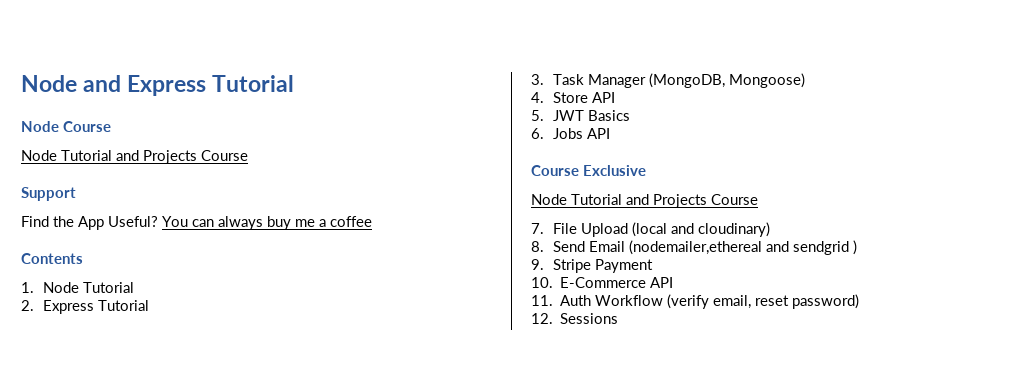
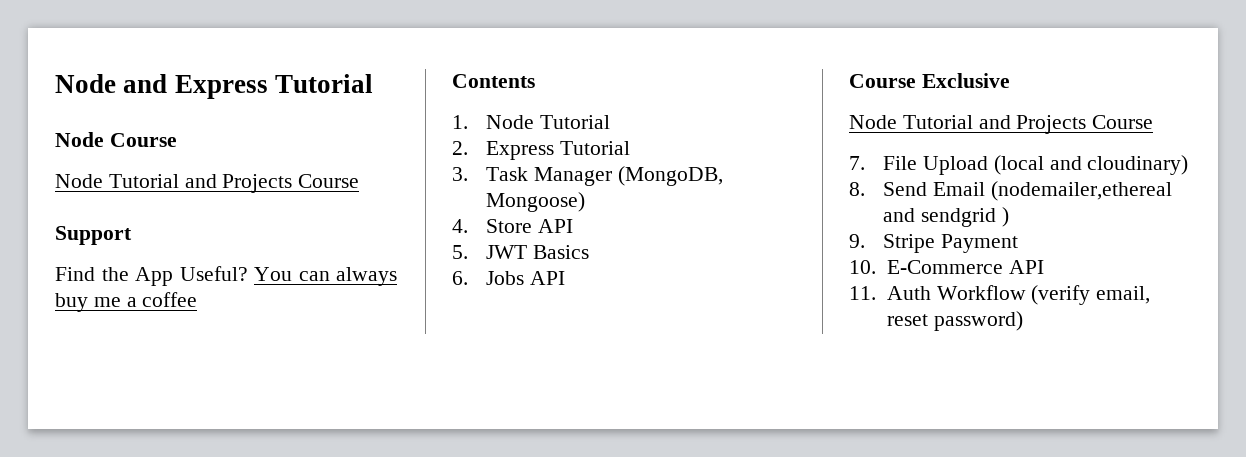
[531,313,619,324] // 12. Sessions -> (1023, 321) none

